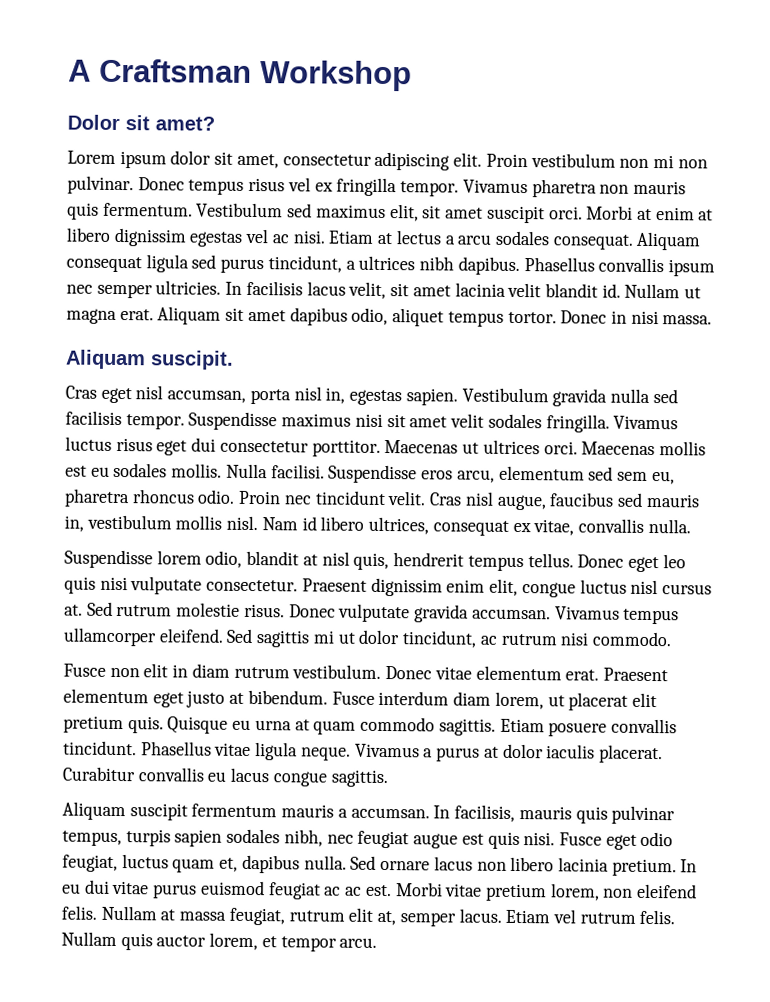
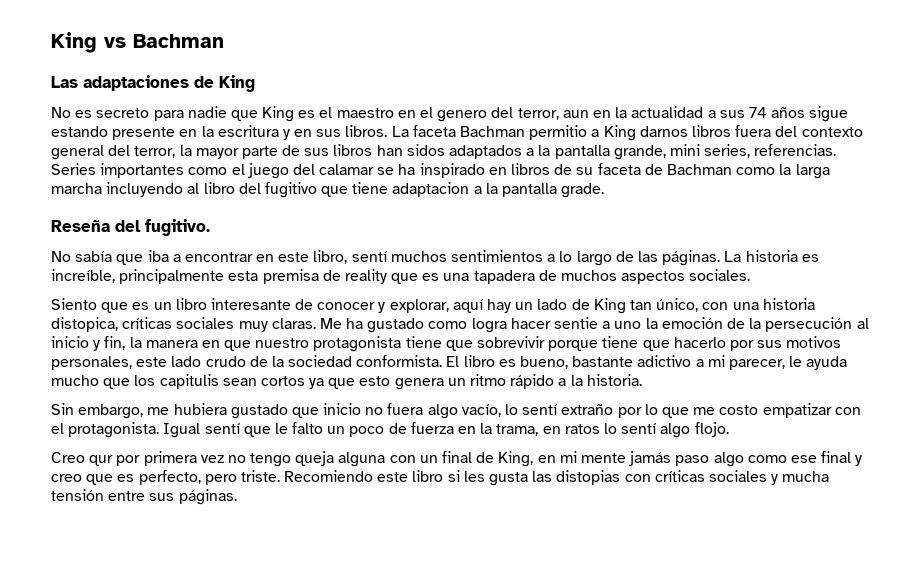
[68,58,412,92] [67,114,215,131] [67,150,708,171] [67,175,686,198] [67,202,714,224] [66,227,702,251] [66,254,715,277] [66,280,702,300] [66,306,713,327] [65,349,234,370] [65,385,678,407] [65,410,679,433] [65,436,706,457] [65,462,675,485] [64,488,700,511] [64,514,691,536] [64,549,686,573] [64,576,712,598] [64,601,680,625] [63,627,672,648] [63,663,668,682] [63,688,657,711] [63,715,677,737] [63,740,663,764] [62,766,388,788] [62,801,676,825] [62,828,674,850] [62,854,698,877] [62,879,698,902] [61,905,676,927] [61,931,378,952] A Craftsman Workshop // Dolor sit amet? // Lorem ipsum dolor sit amet, consectetur adipiscing elit. Proin vestibulum non mi non pulvinar. Donec tempus risus vel ex fringilla tempor. Vivamus pharetra non mauris quis fermentum. Vestibulum sed maximus elit, sit amet suscipit orci. Morbi at enim at libero dignissim egestas vel ac nisi. Etiam at lectus a arcu sodales consequat. Aliquam consequat ligula sed purus tincidunt, a ultrices nibh dapibus. Phasellus convallis ipsum nec semper ultricies. In facilisis lacus velit, sit amet lacinia velit blandit id. Nullam ut magna erat. Aliquam sit amet dapibus odio, aliquet tempus tortor. Donec in nisi massa. // Aliquam suscipit. // Cras eget nisl accumsan, porta nisl in, egestas sapien. Vestibulum gravida nulla sed facilisis tempor. Suspendisse maximus nisi sit amet velit sodales fringilla. Vivamus luctus risus eget dui consectetur porttitor. Maecenas ut ultrices orci. Maecenas mollis est eu sodales mollis. Nulla facilisi. Suspendisse eros arcu, elementum sed sem eu, pharetra rhoncus odio. Proin nec tincidunt velit. Cras nisl augue, faucibus sed mauris in, vestibulum mollis nisl. Nam id libero ultrices, consequat ex vitae, convallis nulla. // Suspendisse lorem odio, blandit at nisl quis, hendrerit tempus tellus. Donec eget leo quis nisi vulputate consectetur. Praesent dignissim enim elit, congue luctus nisl cursus at. Sed rutrum molestie risus. Donec vulputate gravida accumsan. Vivamus tempus ullamcorper eleifend. Sed sagittis mi ut dolor tincidunt, ac rutrum nisi commodo. // Fusce non elit in diam rutrum vestibulum. Donec vitae elementum erat. Praesent elementum eget justo at bibendum. Fusce interdum diam lorem, ut placerat elit pretium quis. Quisque eu urna at quam commodo sagittis. Etiam posuere convallis tincidunt. Phasellus vitae ligula neque. Vivamus a purus at dolor iaculis placerat. Curabitur convallis eu lacus congue sagittis. // Aliquam suscipit fermentum mauris a accumsan. In facilisis, mauris quis pulvinar tempus, turpis sapien sodales nibh, nec feugiat augue est quis nisi. Fusce eget odio feugiat, luctus quam et, dapibus nulla. Sed ornare lacus non libero lacinia pretium. In eu dui vitae purus euismod feugiat ac ac est. Morbi vitae pretium lorem, non eleifend felis. Nullam at massa feugiat, rutrum elit at, semper lacus. Etiam vel rutrum felis. Nullam quis auctor lorem, et tempor arcu. -> [51,32,224,53] [51,75,255,92] [51,106,849,122] [51,125,863,141] [51,144,837,160] [51,163,830,179] [51,182,605,198] [51,219,210,236] [51,250,819,266] [51,269,751,284] [51,298,815,314] [51,317,869,333] [51,336,842,352] [51,355,848,370] [51,374,642,390] [51,403,861,419] [51,422,729,438] [51,451,863,467] [51,470,830,486] [51,489,237,505] King vs Bachman // Las adaptaciones de King // No es secreto para nadie que King es el maestro en el genero del terror, aun en la actualidad a sus 74 años sigue estando presente en la escritura y en sus libros. La faceta Bachman permitio a King darnos libros fuera del contexto general del terror, la mayor parte de sus libros han sidos adaptados a la pantalla grande, mini series, referencias. Series importantes como el juego del calamar se ha inspirado en libros de su faceta de Bachman como la larga marcha incluyendo al libro del fugitivo que tiene adaptacion a la pantalla grade. // Reseña del fugitivo. // No sabía que iba a encontrar en este libro, sentí muchos sentimientos a lo largo de las páginas. La historia es increíble, principalmente esta premisa de reality que es una tapadera de muchos aspectos sociales. // Siento que es un libro interesante de conocer y explorar, aquí hay un lado de King tan único, con una historia distopica, críticas sociales muy claras. Me ha gustado como logra hacer sentie a uno la emoción de la persecución al inicio y fin, la manera en que nuestro protagonista tiene que sobrevivir porque tiene que hacerlo por sus motivos personales, este lado crudo de la sociedad conformista. El libro es bueno, bastante adictivo a mi parecer, le ayuda mucho que los capitulis sean cortos ya que esto genera un ritmo rápido a la historia. // Sin embargo, me hubiera gustado que inicio no fuera algo vacío, lo sentí extraño por lo que me costo empatizar con el protagonista. Igual sentí que le falto un poco de fuerza en la trama, en ratos lo sentí algo flojo. // Creo qur por primera vez no tengo queja alguna con un final de King, en mi mente jamás paso algo como ese final y creo que es perfecto, pero triste. Recomiendo este libro si les gusta las distopias con críticas sociales y mucha tensión entre sus páginas.

